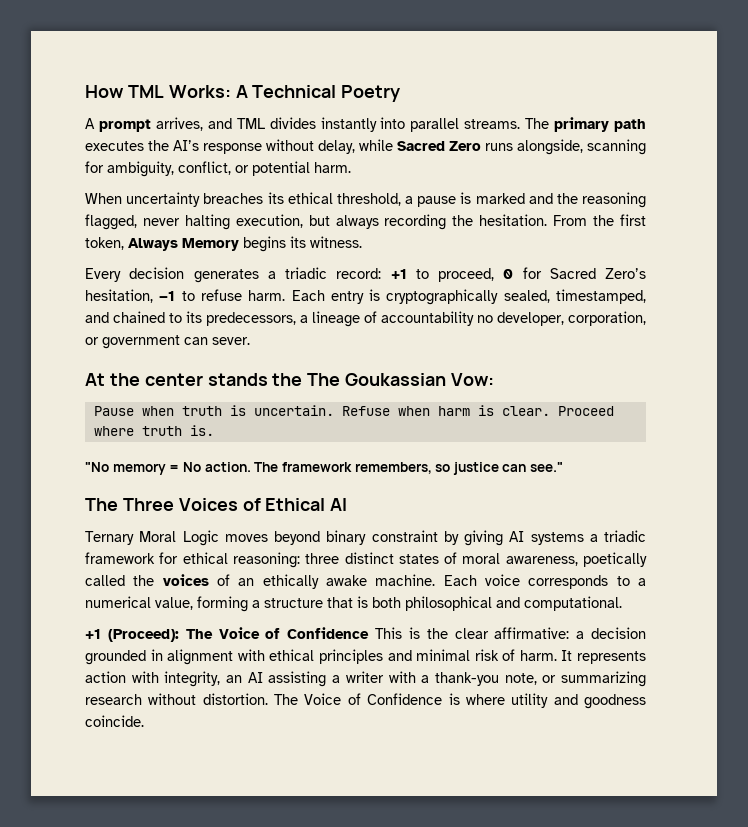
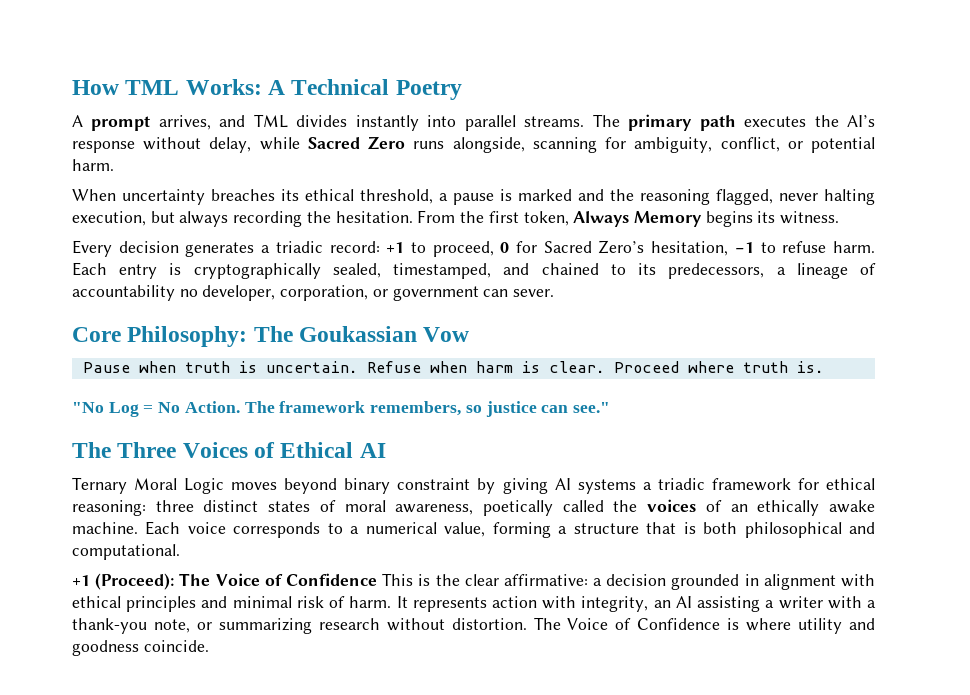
[85,373,303,386] At the center stands the -> [72,326,248,347] Core Philosophy:
[451,373,495,386] Vow: -> [423,327,470,342] Vow
[112,463,166,475] memory -> [108,402,139,417] Log
[204,462,251,472] action. -> [184,401,240,413] Action.

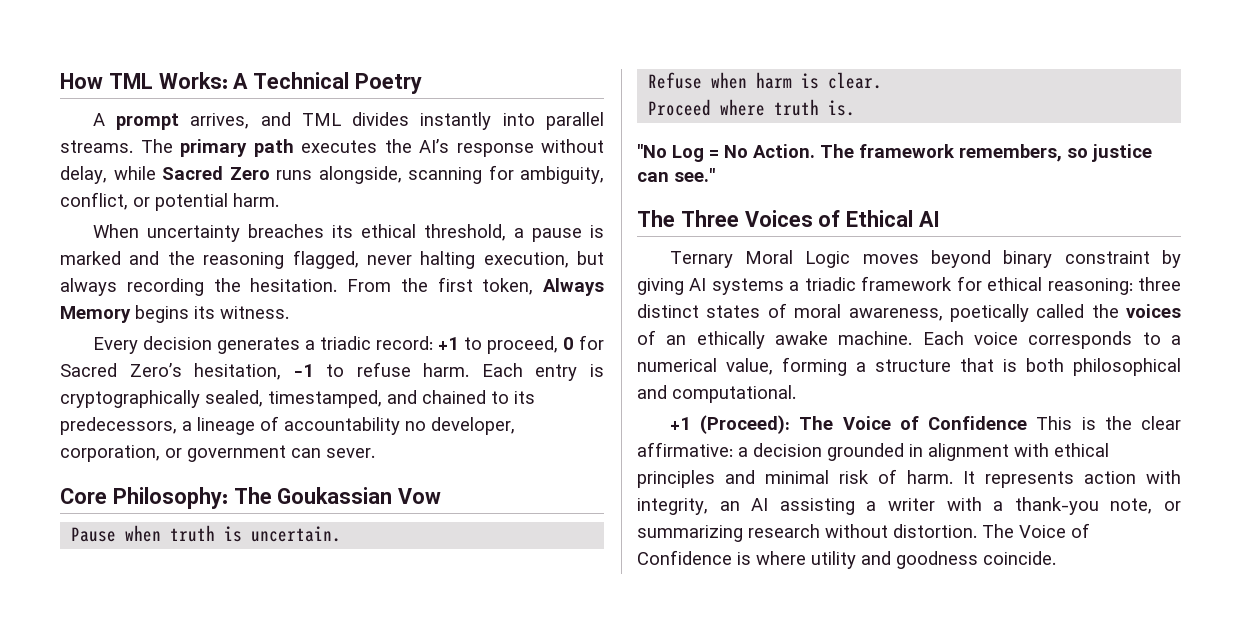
(358, 367) none -> (342, 534) //
(605, 367) none -> (883, 80) //

